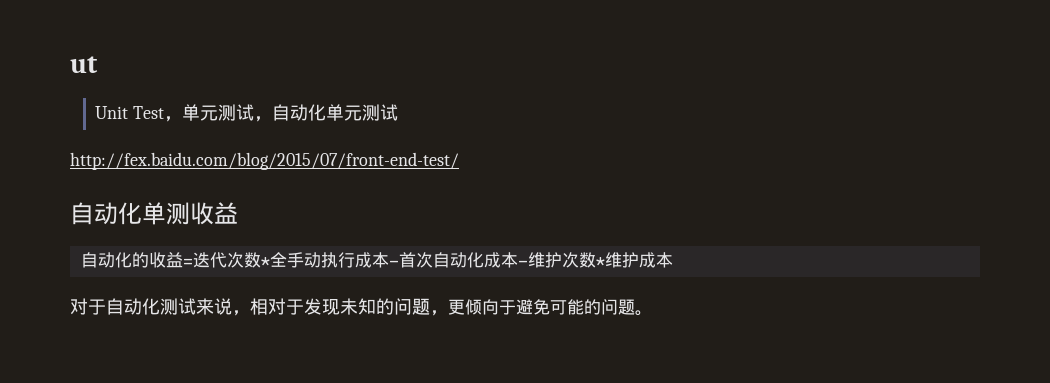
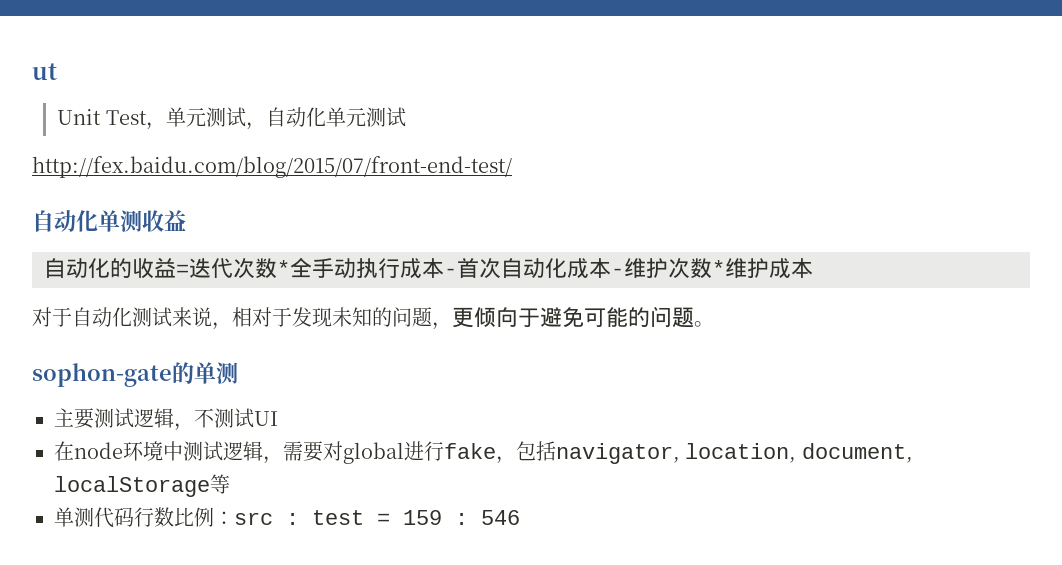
(653, 313) none -> [32,362,238,387] [54,408,278,431] [54,441,913,464] [54,474,230,497] [54,507,520,528] // sophon-gate的单测 // 主要测试逻辑，不测试UI // 在node环境中测试逻辑，需要对global进行fake，包括navigator, location, document, localStorage等 // 单测代码行数比例：src : test = 159 : 546

